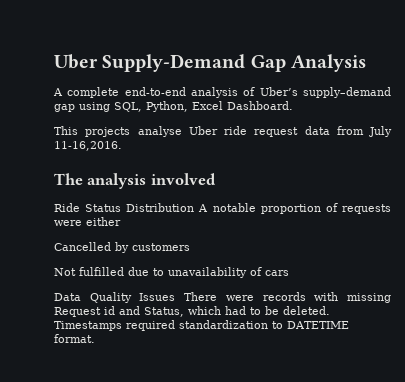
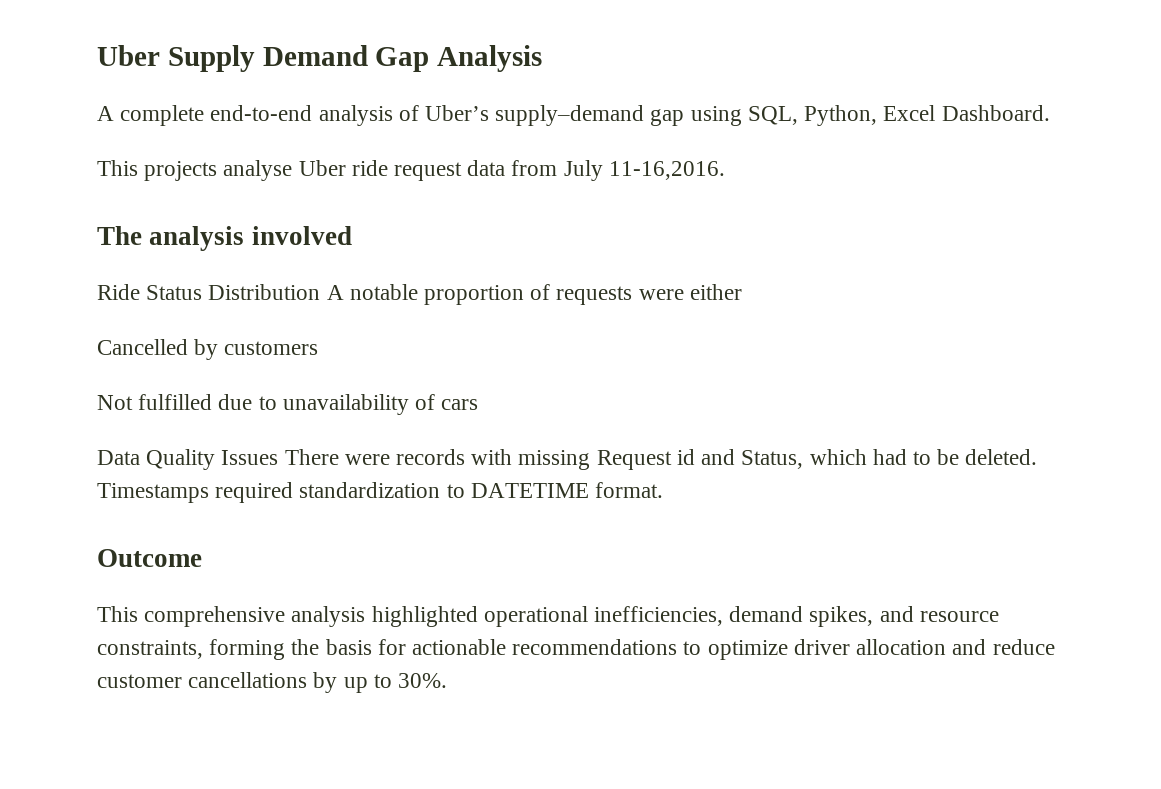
[54,54,246,72] Uber Supply-Demand -> [97,45,368,72] Uber Supply Demand
(95, 338) none -> [97,549,202,567] [97,606,999,627] [97,639,1055,660] [97,672,448,693] // Outcome // This comprehensive analysis highlighted operational inefficiencies, demand spikes, and resource constraints, forming the basis for actionable recommendations to optimize driver allocation and reduce customer cancellations by up to 30%.

